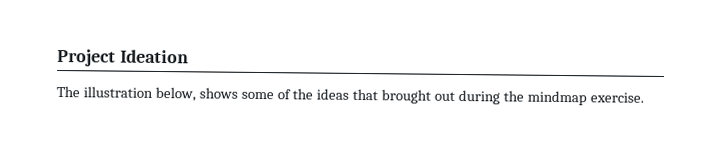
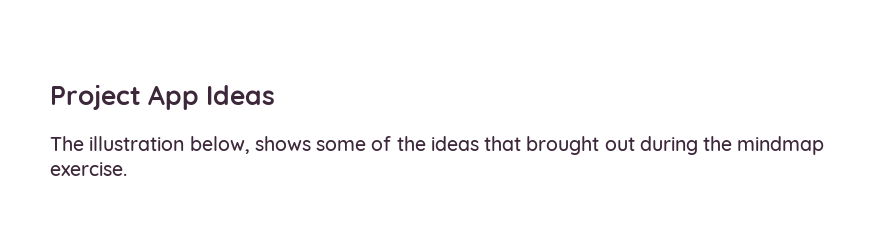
[119,49,189,64] Ideation -> [148,85,276,110] App Ideas

